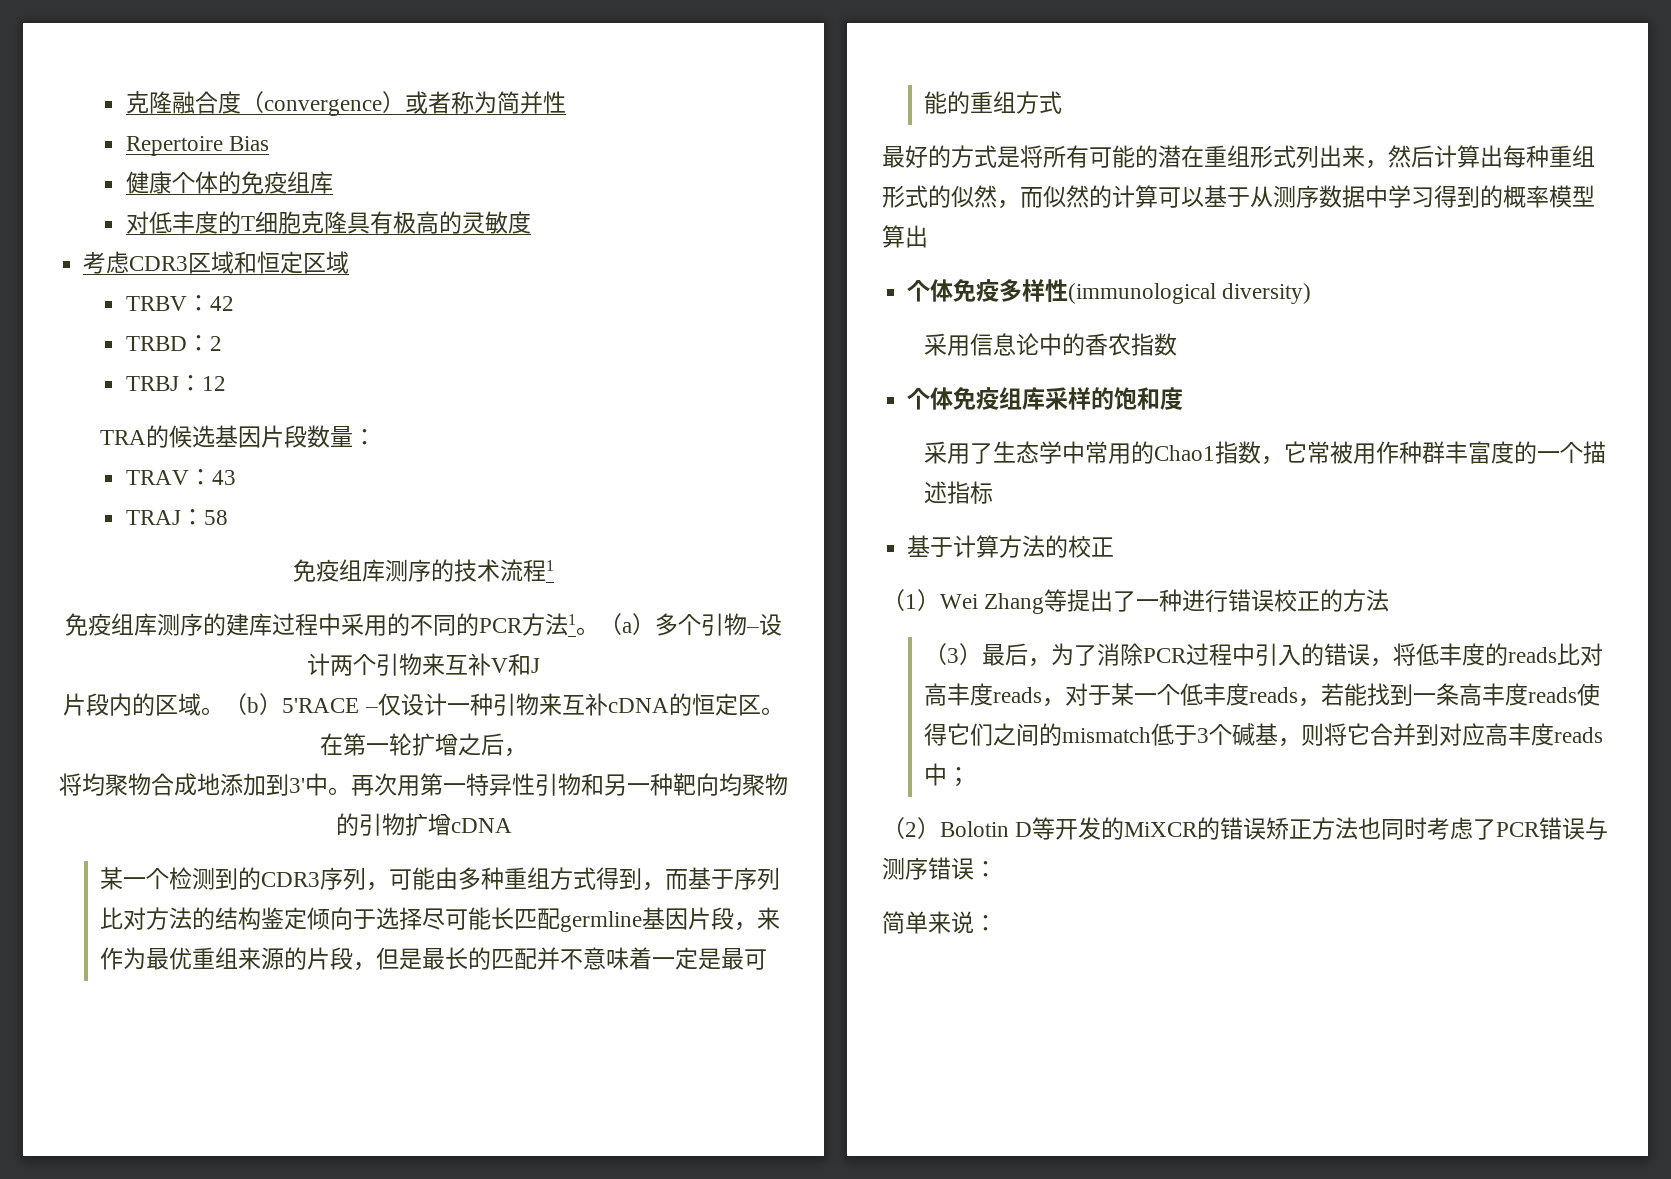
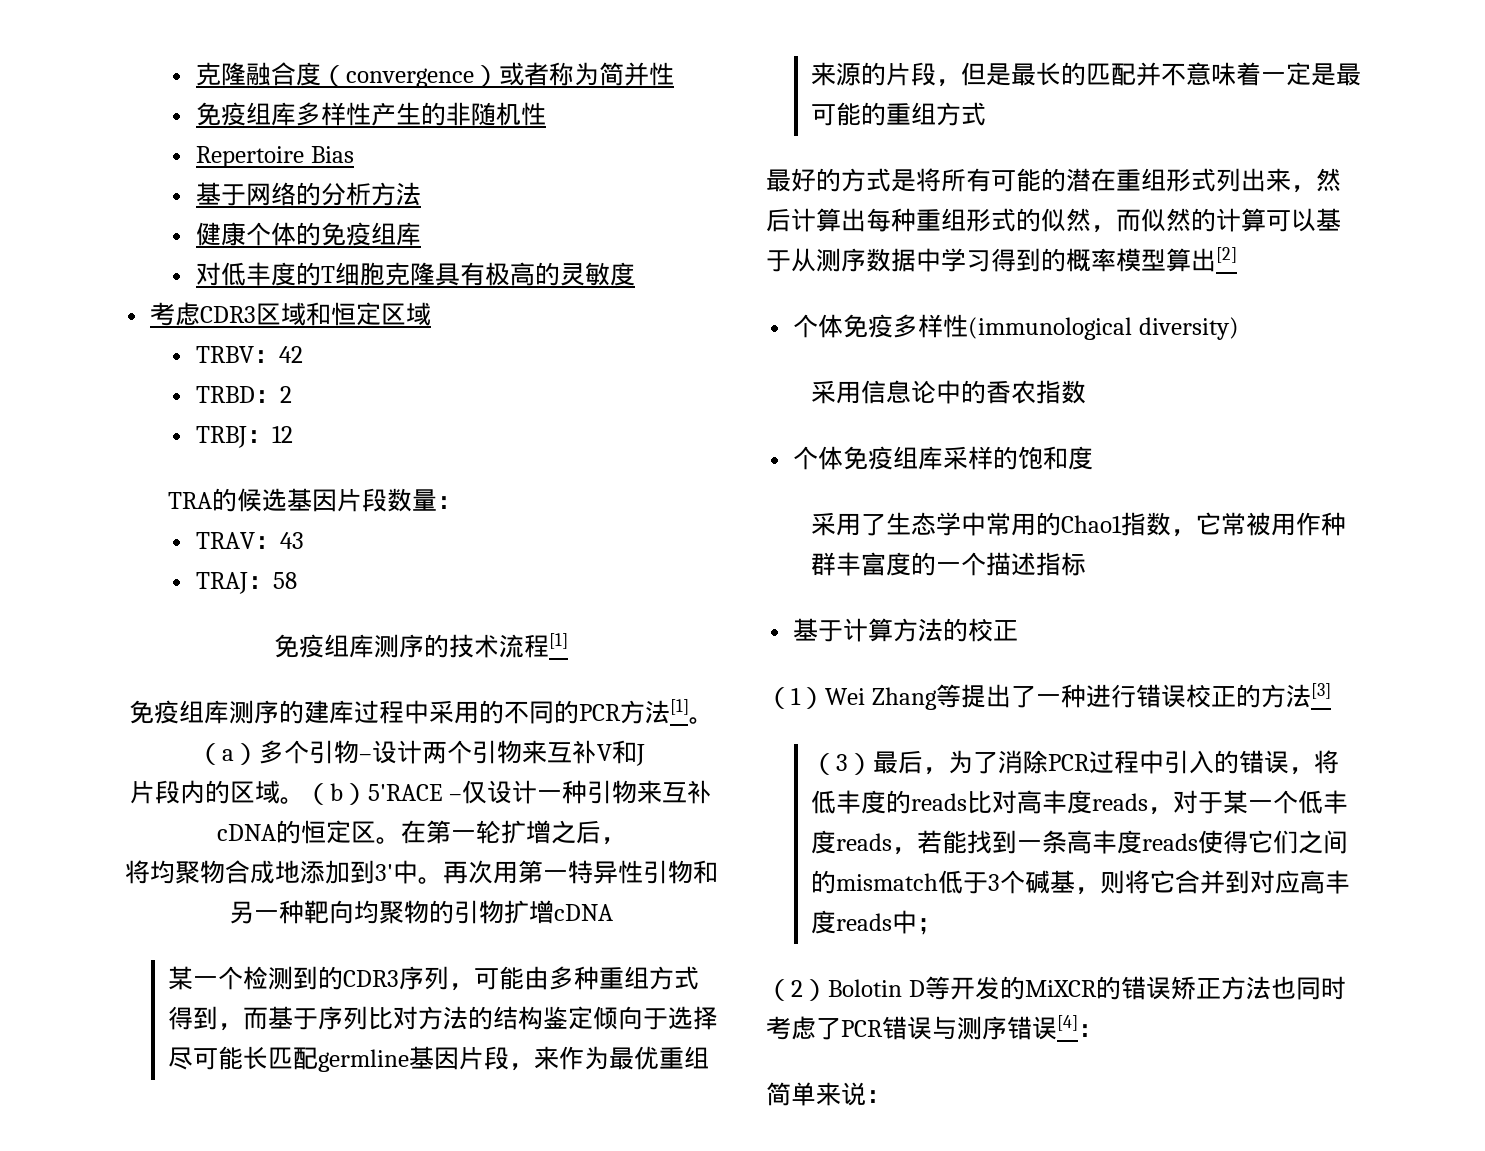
[125,136,269,156] Repertoire Bias -> [195,102,546,126] [195,146,354,168] [195,182,421,206] 免疫组库多样性产生的非随机性 // Repertoire Bias // 基于网络的分析方法
[546,560,554,571] 1 -> [549,633,568,649] [1]
[568,614,576,625] 1 -> [669,699,689,715] [1]
(928, 236) none -> [1216,247,1237,263] [2]
(1390, 600) none -> [1310,683,1331,699] [3]
(974, 869) none -> [1057,1015,1078,1031] [4]

